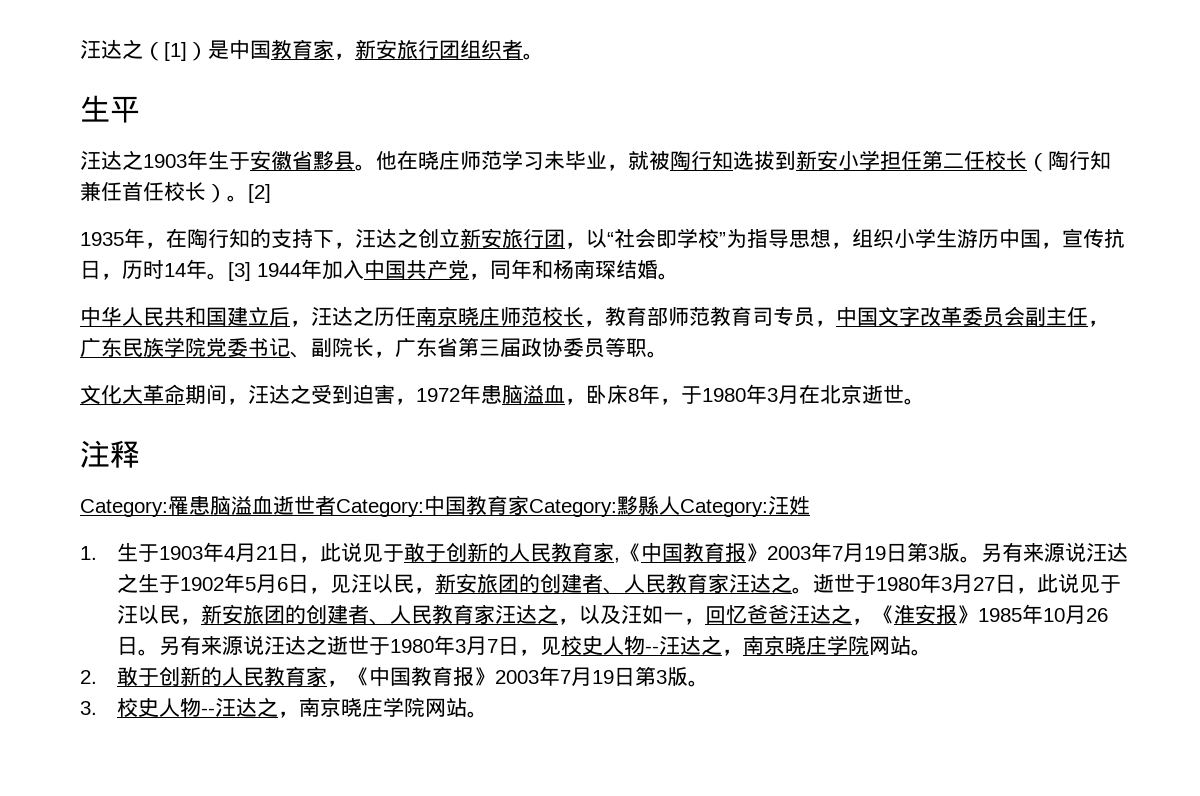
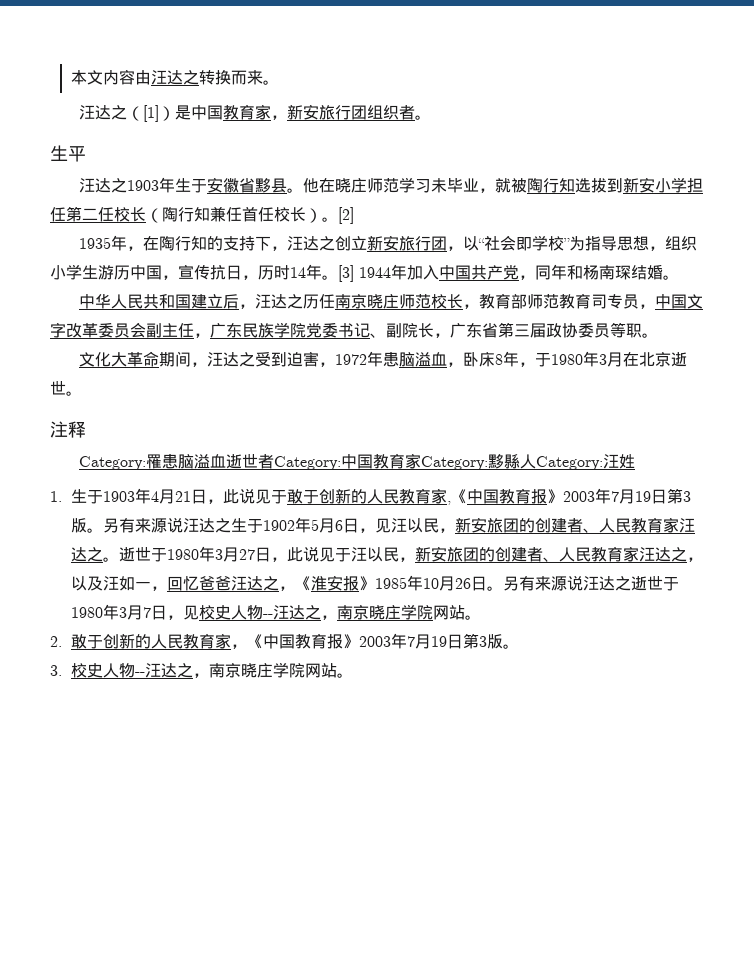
(80, 49) none -> [70,69,279,85] 本文内容由汪达之转换而来。 //

